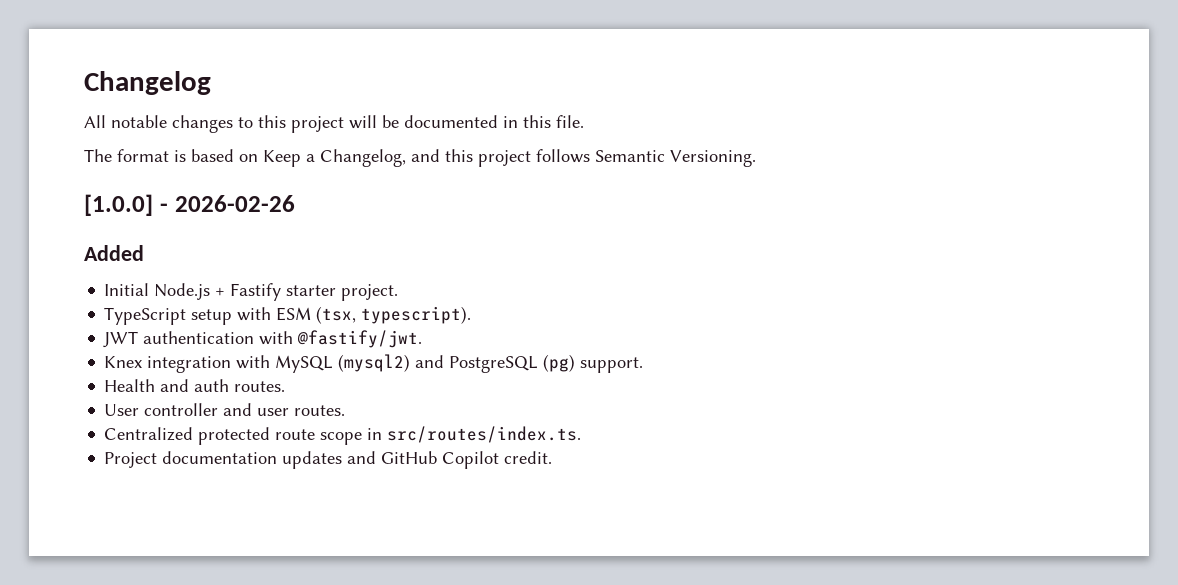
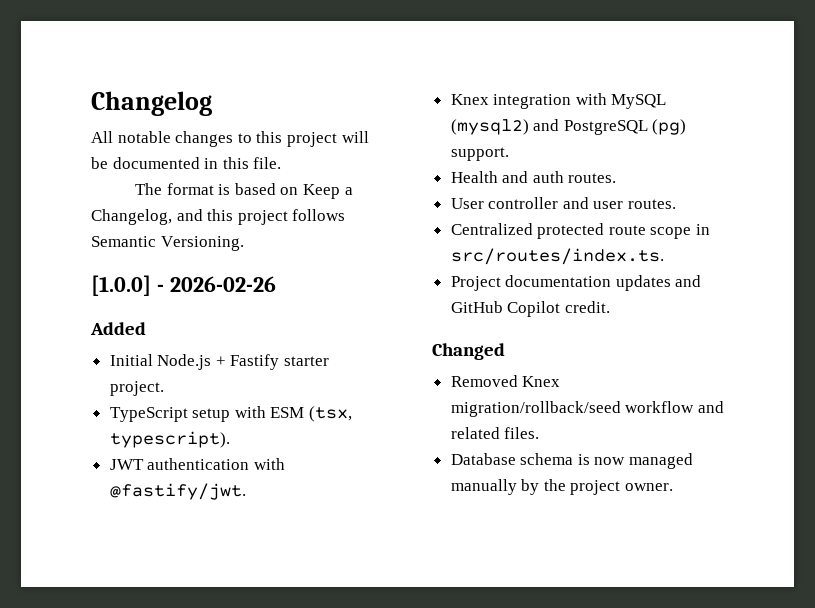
(553, 457) none -> [432,343,505,360] [450,375,561,387] [450,401,724,417] [450,427,540,439] [450,453,694,469] [450,479,674,495] // Changed // Removed Knex migration/rollback/seed workflow and related files. // Database schema is now managed manually by the project owner.

